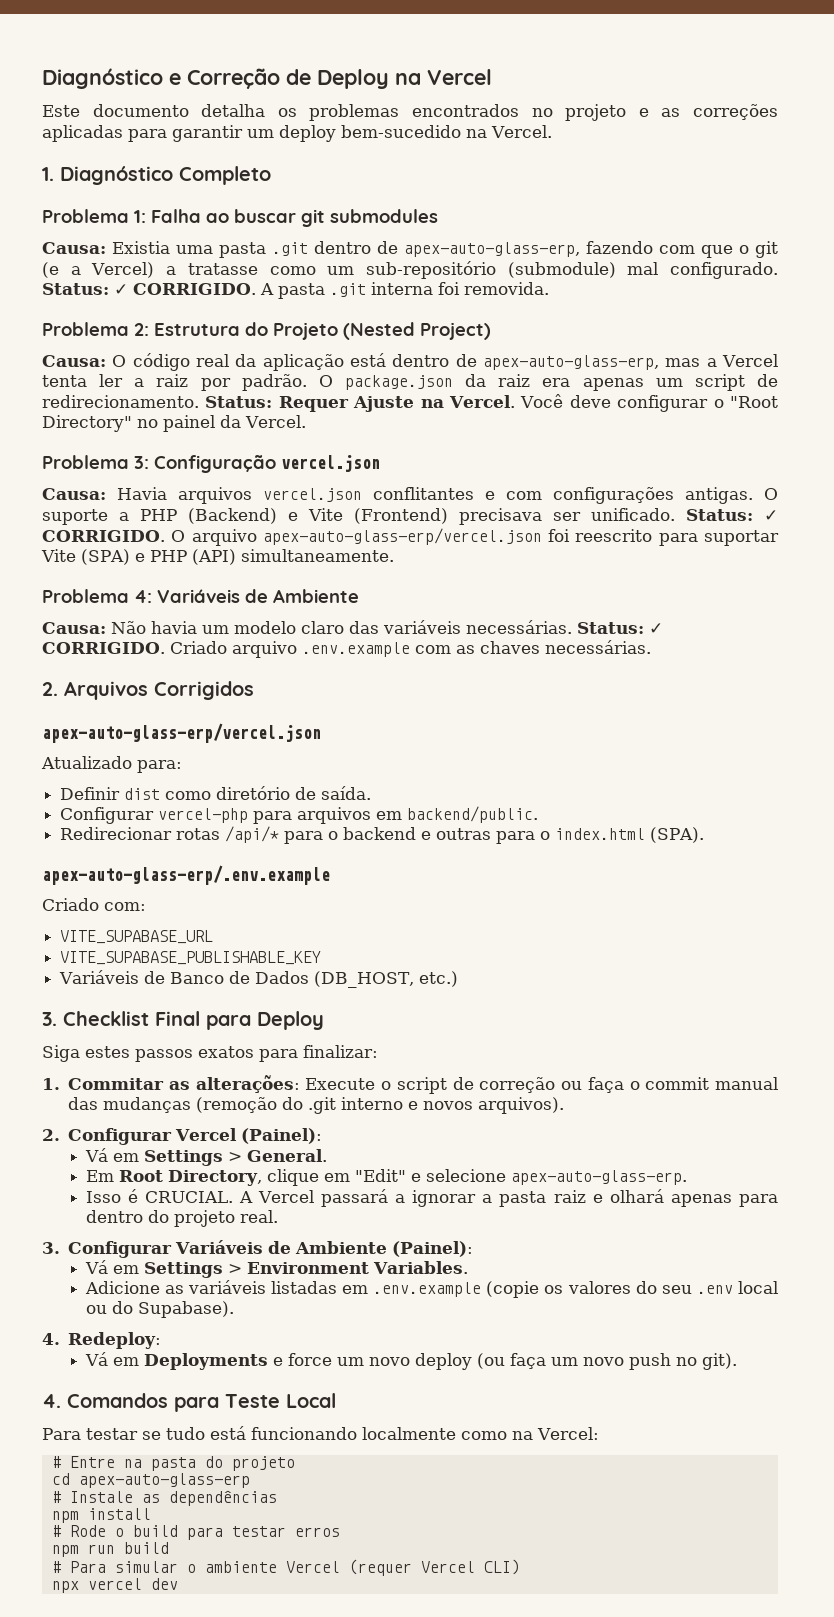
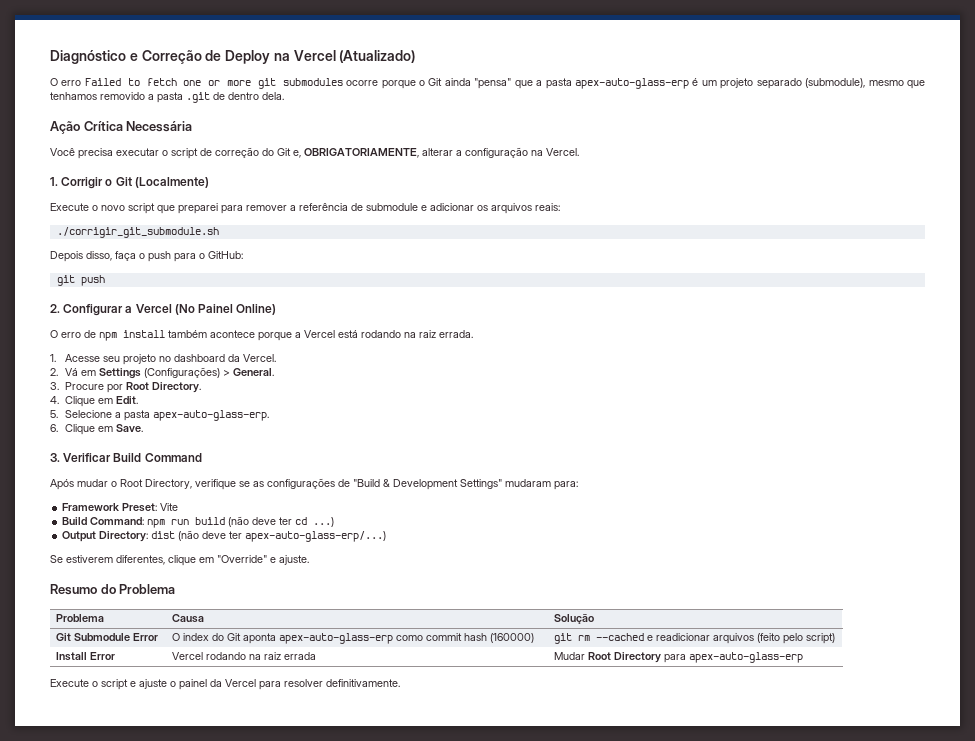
[42,104,779,121] [42,125,552,142] [42,166,271,185] [42,209,438,227] [42,241,778,258] [42,261,779,279] [42,282,549,299] [42,322,491,340] [42,353,779,371] [42,374,778,391] [42,394,779,412] [42,415,306,432] [42,455,380,473] [42,487,778,504] [42,508,778,525] [42,528,780,546] [41,549,394,565] [42,589,359,603] [42,620,663,634] [42,640,651,658] [42,681,254,700] [42,723,321,743] [41,756,182,773] [60,786,372,800] [60,806,539,824] [60,826,705,844] [42,865,330,885] [42,898,146,911] [60,930,214,944] [60,951,322,965] [59,970,459,988] [42,1011,324,1030] [42,1045,378,1062] [42,1075,778,1094] [68,1097,565,1114] [42,1128,323,1145] [84,1148,327,1166] [85,1169,687,1186] [85,1189,778,1207] [85,1210,278,1227] [42,1240,474,1258] [84,1260,468,1278] [84,1280,779,1298] [85,1301,234,1318] [42,1332,162,1349] [84,1352,737,1370] [42,1393,336,1412] [42,1426,599,1440] [51,1456,295,1471] [51,1473,250,1488] [51,1490,277,1506] [51,1508,151,1523] [51,1525,340,1540] [51,1542,169,1557] [51,1559,520,1576] [51,1578,178,1593] // Este documento detalha os problemas encontrados no projeto e as correções aplicadas para garantir um deploy bem-sucedido na Vercel. // 1. Diagnóstico Completo // Problema 1: Falha ao buscar git submodules // Causa: Existia uma pasta .git dentro de apex-auto-glass-erp, fazendo com que o git (e a Vercel) a tratasse como um sub-repositório (submodule) mal configurado. Status: ✓ CORRIGIDO. A pasta .git interna foi removida. // Problema 2: Estrutura do Projeto (Nested Project) // Causa: O código real da aplicação está dentro de apex-auto-glass-erp, mas a Vercel tenta ler a raiz por padrão. O package.json da raiz era apenas um script de redirecionamento. Status: Requer Ajuste na Vercel. Você deve configurar o "Root Directory" no painel da Vercel. // Problema 3: Configuração vercel.json // Causa: Havia arquivos vercel.json conflitantes e com configurações antigas. O suporte a PHP (Backend) e Vite (Frontend) precisava ser unificado. Status: ✓ CORRIGIDO. O arquivo apex-auto-glass-erp/vercel.json foi reescrito para suportar Vite (SPA) e PHP (API) simultaneamente. // Problema 4: Variáveis de Ambiente // Causa: Não havia um modelo claro das variáveis necessárias. Status: ✓ CORRIGIDO. Criado arquivo .env.example com as chaves necessárias. // 2. Arquivos Corrigidos // apex-auto-glass-erp/vercel.json // Atualizado para: // Definir dist como diretório de saída. // Configurar vercel-php para arquivos em backend/public. // Redirecionar rotas /api/* para o backend e outras para o index.html (SPA). // apex-auto-glass-erp/.env.example // Criado com: // VITE_SUPABASE_URL // VITE_SUPABASE_PUBLISHABLE_KEY // Variáveis de Banco de Dados (DB_HOST, etc.) // 3. Checklist Final para Deploy // Siga estes passos exatos para finalizar: // 1. Commitar as alterações: Execute o script de correção ou faça o commit manual das mudanças (remoção do .git interno e novos arquivos). // 2. Configurar Vercel (Painel): // Vá em Settings > General. // Em Root Directory, clique em "Edit" e selecione apex-auto-glass-erp. // Isso é CRUCIAL. A Vercel passará a ignorar a pasta raiz e olhará apenas para dentro do projeto real. // 3. Configurar Variáveis de Ambiente (Painel): // Vá em Settings > Environment Variables. // Adicione as variáveis listadas em .env.example (copie os valores do seu .env local ou do Supabase). // 4. Redeploy: // Vá em Deployments e force um novo deploy (ou faça um novo push no git). // 4. Comandos para Teste Local // Para testar se tudo está funcionando localmente como na Vercel: // # Entre na pasta do projeto // cd apex-auto-glass-erp // # Instale as dependências // npm install // # Rode o build para testar erros // npm run build // # Para simular o ambiente Vercel (requer Vercel CLI) // npx vercel dev -> [339,50,416,63] [50,78,925,89] [50,92,284,103] [50,121,193,134] [50,147,579,159] [50,177,209,189] [50,203,560,214] [56,227,219,238] [50,251,243,262] [56,275,105,286] [50,304,277,316] [50,330,473,341] [50,354,276,365] [50,367,274,379] [50,382,201,393] [50,396,138,407] [50,410,269,421] [50,424,143,435] [50,453,202,462] [50,478,578,490] [62,503,179,512] [62,516,335,528] [62,530,387,542] [50,555,309,566] [50,584,176,595] [55,614,104,622] [171,614,204,623] [553,613,594,624] [55,633,158,641] [171,633,534,644] [553,633,835,644] [55,652,115,661] [171,652,316,660] [553,652,803,663] [50,679,400,690] (Atualizado) // O erro Failed to fetch one or more git submodules ocorre porque o Git ainda "pensa" que a pasta apex-auto-glass-erp é um projeto separado (submodule), mesmo que tenhamos removido a pasta .git de dentro dela. // Ação Crítica Necessária // Você precisa executar o script de correção do Git e, OBRIGATORIAMENTE, alterar a configuração na Vercel. // 1. Corrigir o Git (Localmente) // Execute o novo script que preparei para remover a referência de submodule e adicionar os arquivos reais: // ./corrigir_git_submodule.sh // Depois disso, faça o push para o GitHub: // git push // 2. Configurar a Vercel (No Painel Online) // O erro de npm install também acontece porque a Vercel está rodando na raiz errada. // 1. Acesse seu projeto no dashboard da Vercel. // 2. Vá em Settings (Configurações) > General. // 3. Procure por Root Directory. // 4. Clique em Edit. // 5. Selecione a pasta apex-auto-glass-erp. // 6. Clique em Save. // 3. Verificar Build Command // Após mudar o Root Directory, verifique se as configurações de "Build & Development Settings" mudaram para: // Framework Preset: Vite // Build Command: npm run build (não deve ter cd ...) // Output Directory: dist (não deve ter apex-auto-glass-erp/...) // Se estiverem diferentes, clique em "Override" e ajuste. // Resumo do Problema // Problema | Causa | Solução // Git Submodule Error | O index do Git aponta apex-auto-glass-erp como commit hash (160000) | git rm --cached e readicionar arquivos (feito pelo script) // Install Error | Vercel rodando na raiz errada | Mudar Root Directory para apex-auto-glass-erp // Execute o script e ajuste o painel da Vercel para resolver definitivamente.

